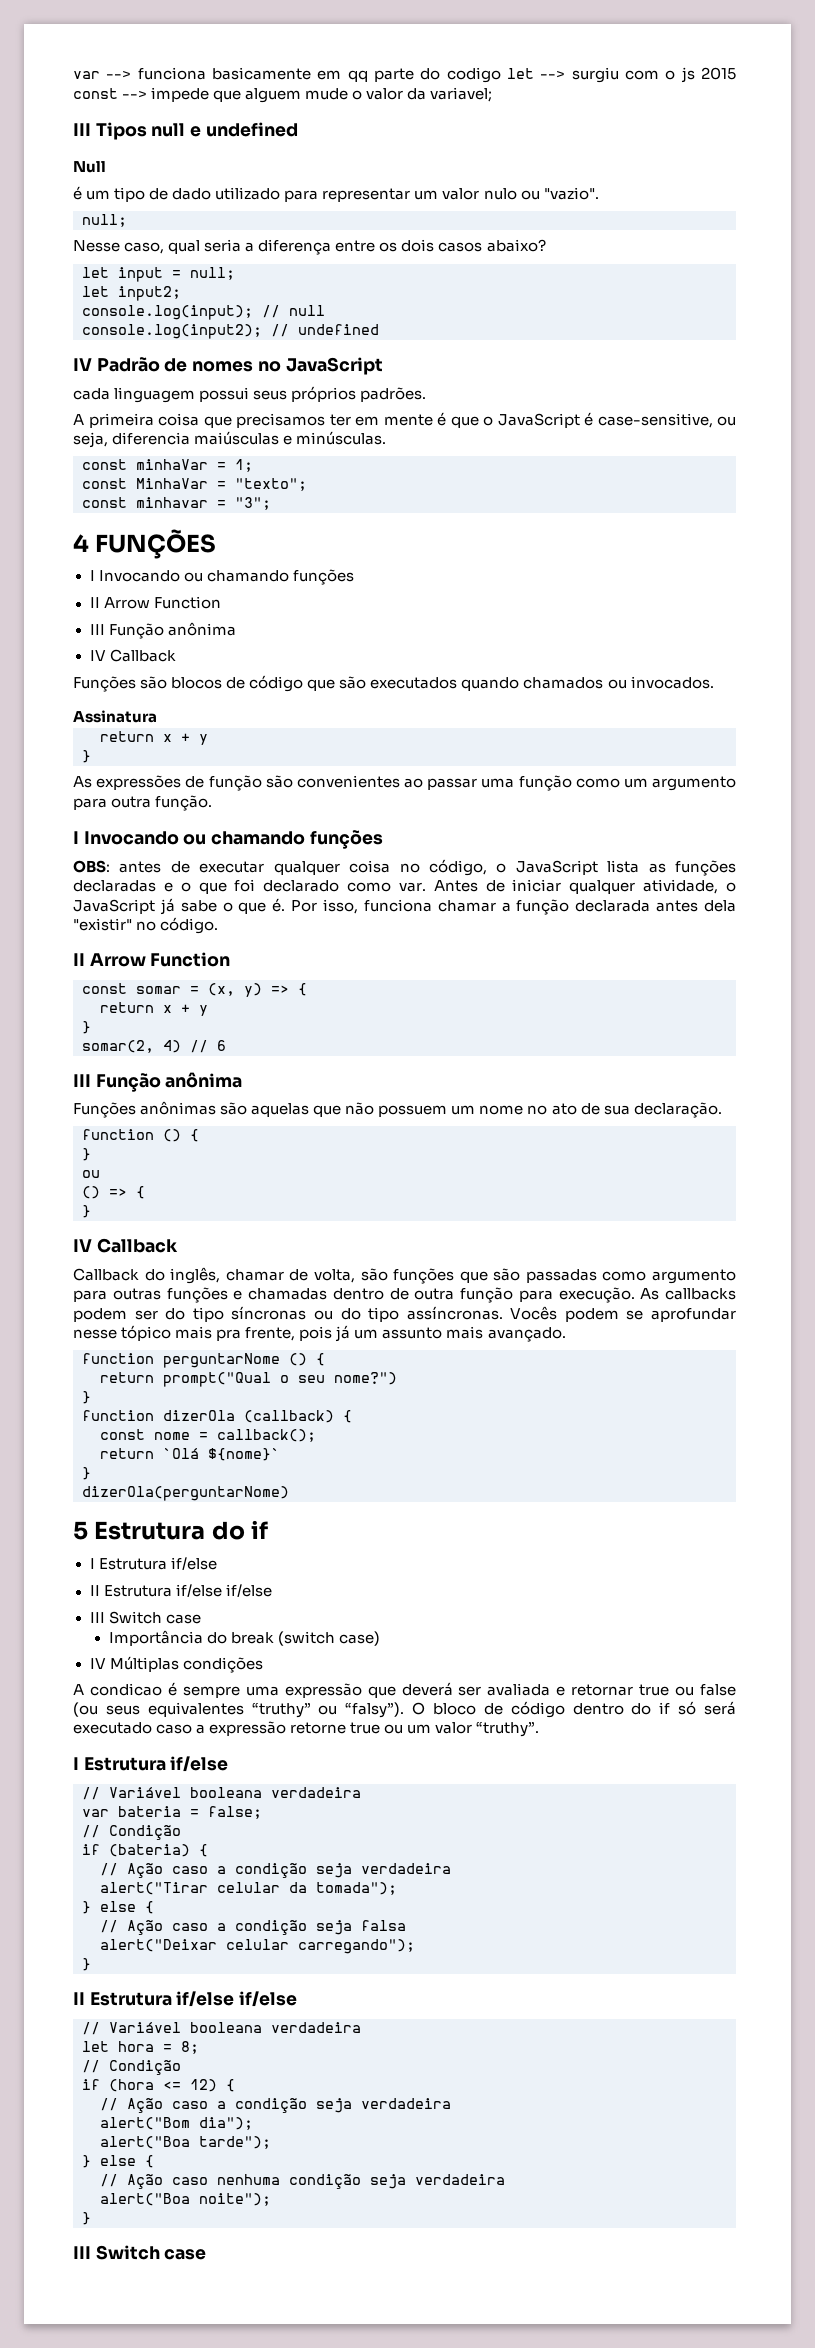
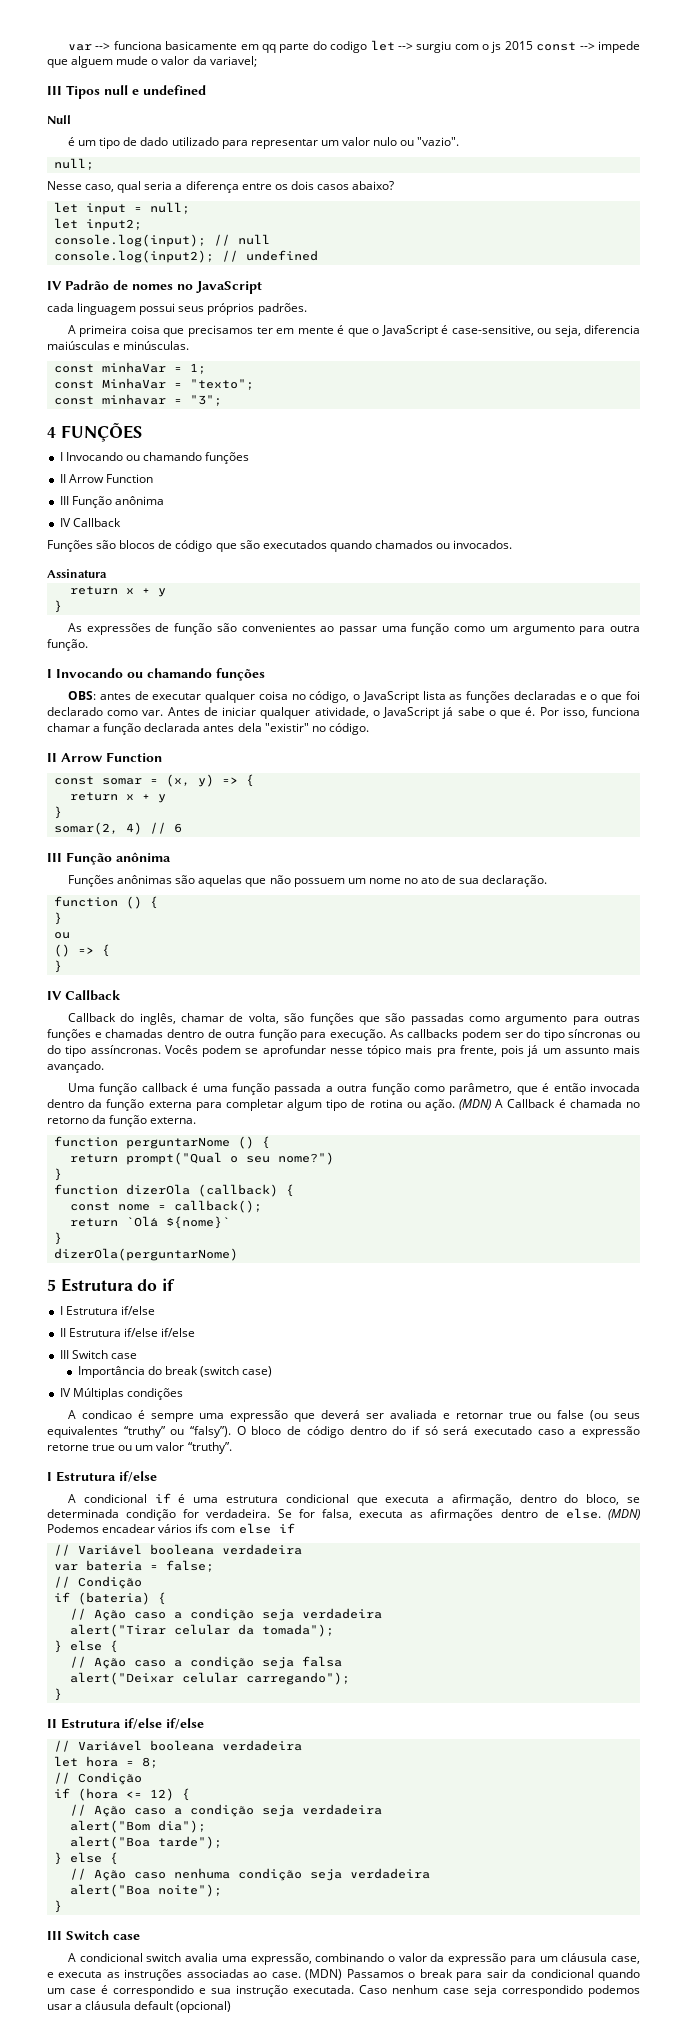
(566, 1334) none -> [67,1083,640,1095] [47,1099,640,1111] [47,1115,197,1127] // Uma função callback é uma função passada a outra função como parâmetro, que é então invocada dentro da função externa para completar algum tipo de rotina ou ação. (MDN) A Callback é chamada no retorno da função externa.
(229, 1764) none -> [67,1493,640,1506] [47,1508,640,1521] [47,1523,295,1534] // A condicional if é uma estrutura condicional que executa a afirmação, dentro do bloco, se determinada condição for verdadeira. Se for falsa, executa as afirmações dentro de else. (MDN) Podemos encadear vários ifs com else if
(207, 2254) none -> [67,1953,640,1965] [47,1969,640,1981] [47,1985,640,1997] [47,2001,232,2013] // A condicional switch avalia uma expressão, combinando o valor da expressão para um cláusula case, e executa as instruções associadas ao case. (MDN) Passamos o break para sair da condicional quando um case é correspondido e sua instrução executada. Caso nenhum case seja correspondido podemos usar a cláusula default (opcional)

